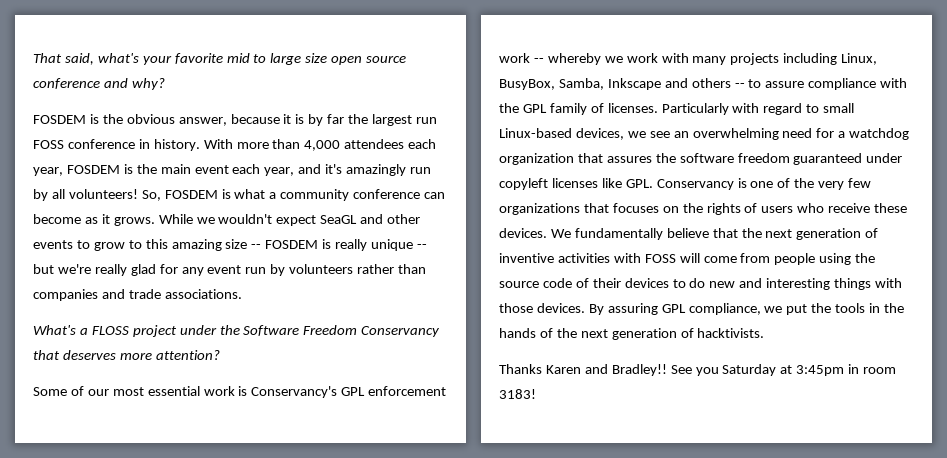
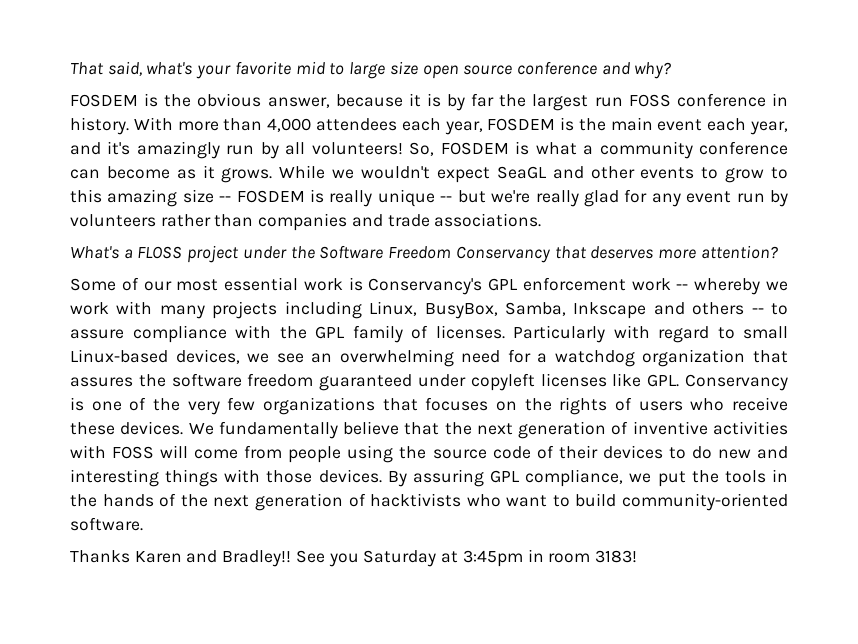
[697,328,765,338] hacktivists. -> [370,493,788,511] [70,517,143,531] hacktivists who want to build community-oriented software.

